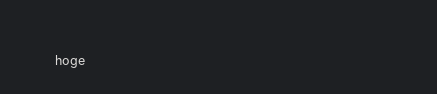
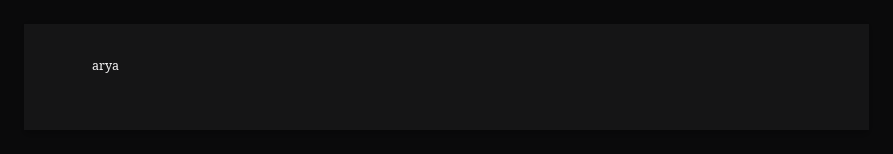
[55,55,85,68] hoge -> [92,63,119,73] arya

